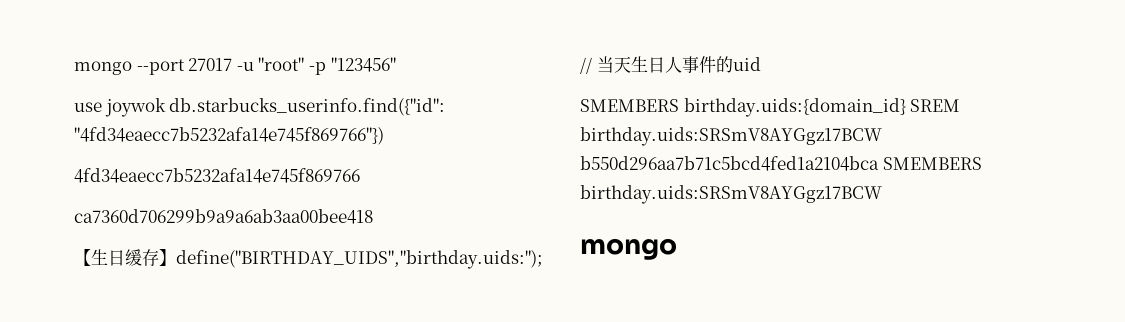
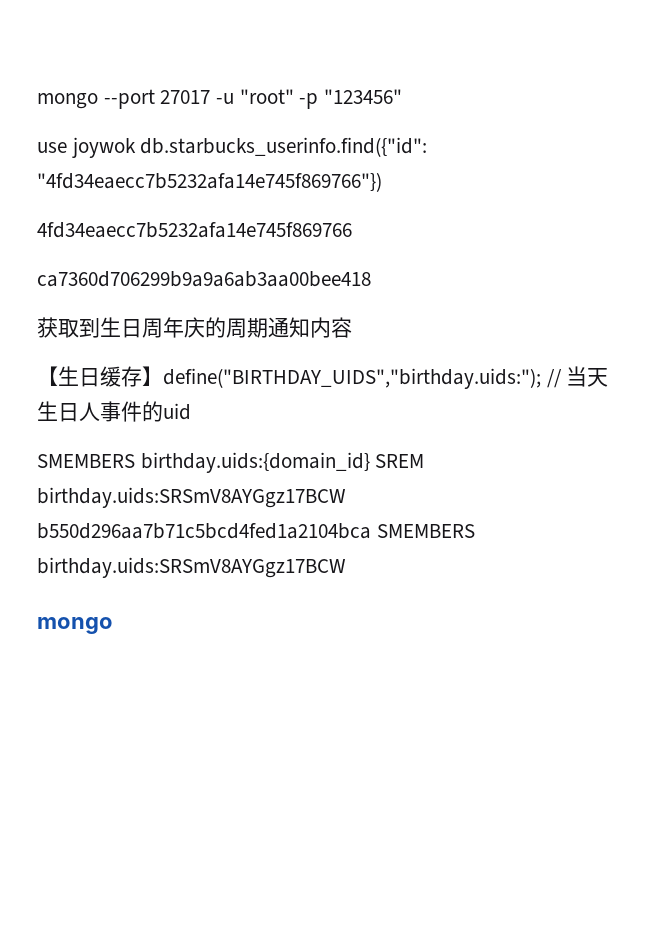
(373, 216) none -> [37,317,352,338] // 获取到生日周年庆的周期通知内容

